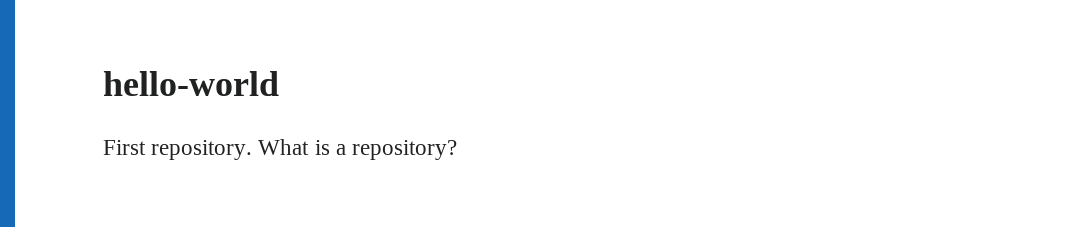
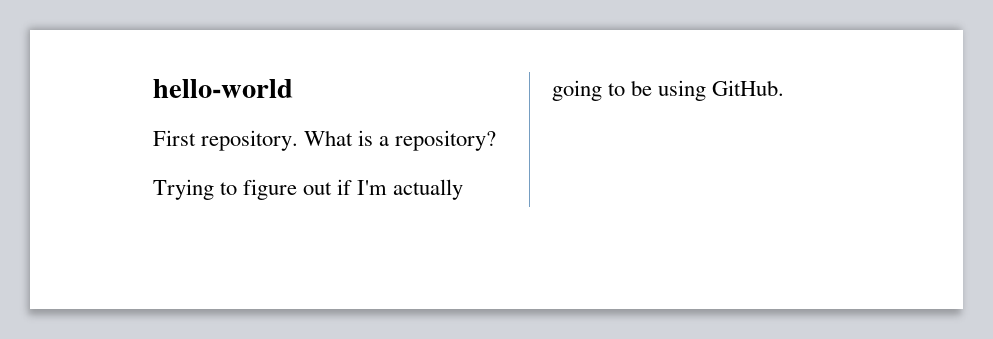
(458, 150) none -> [153,179,464,200] [552,80,785,101] // Trying to figure out if I'm actually going to be using GitHub.

